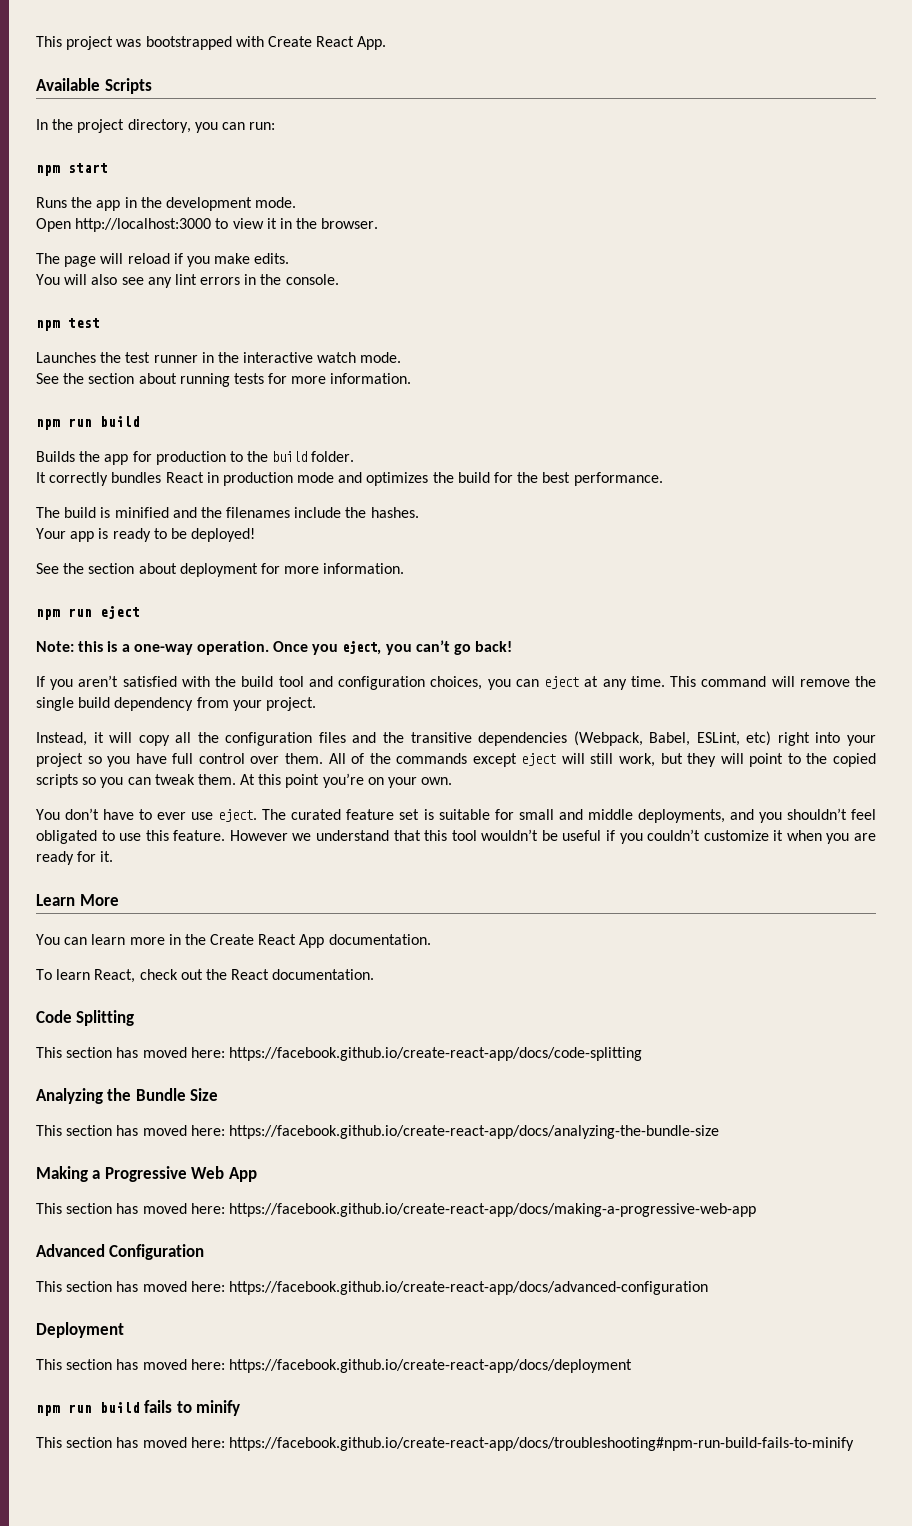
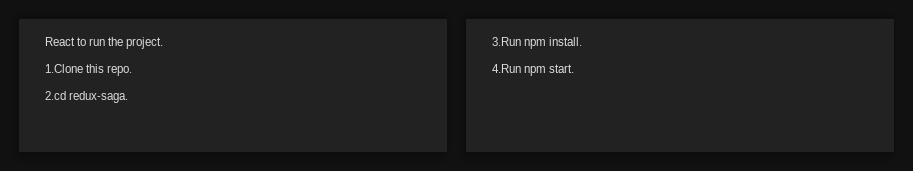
[36,36,387,50] [36,78,152,94] [36,119,276,133] [36,163,108,176] [36,197,297,211] [36,218,379,232] [36,253,290,267] [36,274,339,288] [36,318,100,331] [36,352,402,363] [36,373,412,387] [36,416,140,430] [36,451,355,465] [36,472,663,486] [36,507,419,518] [36,528,256,542] [36,563,405,577] [36,606,140,620] [36,640,513,655] [36,675,876,690] [36,697,316,711] [36,731,876,746] [36,753,877,767] [36,773,453,788] [36,808,876,823] [36,829,876,844] [36,851,114,865] [36,894,119,906] [36,934,431,948] [36,969,375,983] [36,1010,135,1026] [36,1047,642,1061] [36,1088,219,1104] [36,1125,719,1139] [36,1166,257,1182] [36,1203,756,1217] [36,1244,205,1260] [36,1281,708,1295] [36,1322,124,1338] [36,1359,632,1373] [36,1400,241,1416] [36,1437,854,1451] This project was bootstrapped with Create React App. // Available Scripts // In the project directory, you can run: // npm start // Runs the app in the development mode. // Open http://localhost:3000 to view it in the browser. // The page will reload if you make edits. // You will also see any lint errors in the console. // npm test // Launches the test runner in the interactive watch mode. // See the section about running tests for more information. // npm run build // Builds the app for production to the build folder. // It correctly bundles React in production mode and optimizes the build for the best performance. // The build is minified and the filenames include the hashes. // Your app is ready to be deployed! // See the section about deployment for more information. // npm run eject // Note: this is a one-way operation. Once you eject, you can’t go back! // If you aren’t satisfied with the build tool and configuration choices, you can eject at any time. This command will remove the single build dependency from your project. // Instead, it will copy all the configuration files and the transitive dependencies (Webpack, Babel, ESLint, etc) right into your project so you have full control over them. All of the commands except eject will still work, but they will point to the copied scripts so you can tweak them. At this point you’re on your own. // You don’t have to ever use eject. The curated feature set is suitable for small and middle deployments, and you shouldn’t feel obligated to use this feature. However we understand that this tool wouldn’t be useful if you couldn’t customize it when you are ready for it. // Learn More // You can learn more in the Create React App documentation. // To learn React, check out the React documentation. // Code Splitting // This section has moved here: https://facebook.github.io/create-react-app/docs/code-splitting // Analyzing the Bundle Size // This section has moved here: https://facebook.github.io/create-react-app/docs/analyzing-the-bundle-size // Making a Progressive Web App // This section has moved here: https://facebook.github.io/create-react-app/docs/making-a-progressive-web-app // Advanced Configuration // This section has moved here: https://facebook.github.io/create-react-app/docs/advanced-configuration // Deployment // This section has moved here: https://facebook.github.io/create-react-app/docs/deployment // npm run build fails to minify // This section has moved here: https://facebook.github.io/create-react-app/docs/troubleshooting#npm-run-build-fails-to-minify -> [45,37,164,49] [45,64,133,76] [45,91,129,103] [492,37,583,49] [492,64,575,76] React to run the project. // 1.Clone this repo. // 2.cd redux-saga. // 3.Run npm install. // 4.Run npm start.

